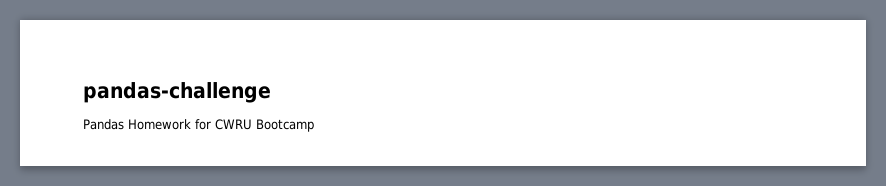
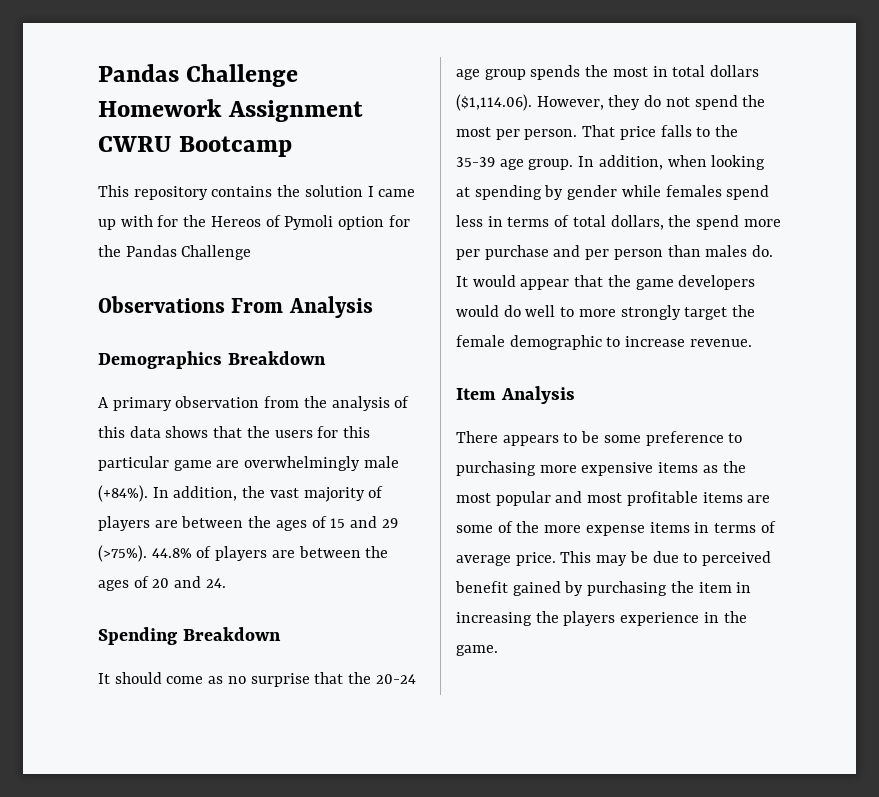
[83,82,271,103] [83,119,314,132] pandas-challenge // Pandas Homework for CWRU Bootcamp -> [98,64,299,87] [98,99,364,122] [98,136,293,157] [98,185,416,200] [98,215,410,230] [98,245,252,260] [98,296,373,318] [98,351,326,369] [98,396,410,411] [98,426,371,438] [98,456,399,471] [98,485,384,502] [98,516,398,531] [98,545,389,562] [98,576,226,591] [98,627,281,645] [98,672,416,687] [456,65,760,80] [456,94,766,111] [456,125,739,140] [456,155,766,170] [456,185,770,200] [456,215,781,230] [456,245,774,260] [456,275,756,290] [456,305,756,320] [456,335,752,350] [456,386,575,404] [456,431,743,446] [456,461,746,476] [456,491,771,506] [456,521,776,536] [456,551,772,566] [455,581,752,596] [456,611,747,626] [456,645,498,656] Pandas Challenge Homework Assignment CWRU Bootcamp // This repository contains the solution I came up with for the Hereos of Pymoli option for the Pandas Challenge // Observations From Analysis // Demographics Breakdown // A primary observation from the analysis of this data shows that the users for this particular game are overwhelmingly male (+84%). In addition, the vast majority of players are between the ages of 15 and 29 (>75%). 44.8% of players are between the ages of 20 and 24. // Spending Breakdown // It should come as no surprise that the 20-24 age group spends the most in total dollars ($1,114.06). However, they do not spend the most per person. That price falls to the 35-39 age group. In addition, when looking at spending by gender while females spend less in terms of total dollars, the spend more per purchase and per person than males do. It would appear that the game developers would do well to more strongly target the female demographic to increase revenue. // Item Analysis // There appears to be some preference to purchasing more expensive items as the most popular and most profitable items are some of the more expense items in terms of average price. This may be due to perceived benefit gained by purchasing the item in increasing the players experience in the game.

